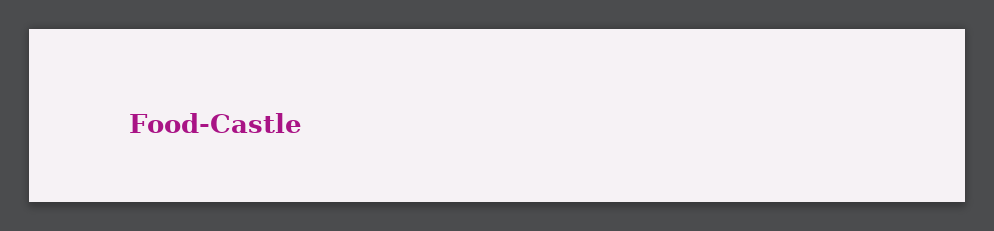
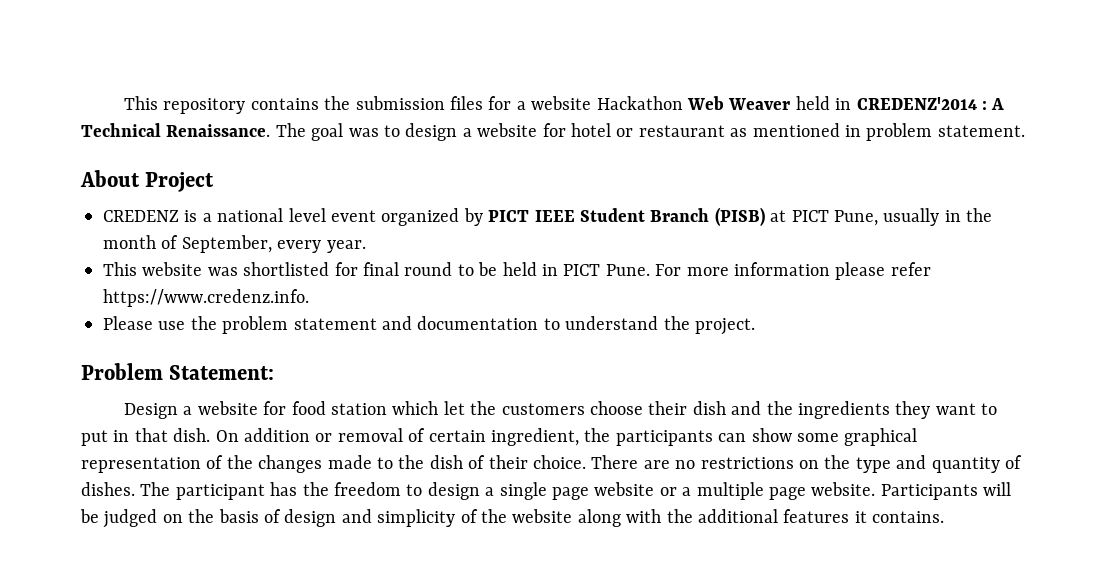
[129,113,302,133] Food-Castle -> [123,96,1005,114] [81,123,1025,141] [80,170,215,192] [103,207,993,226] [103,235,366,253] [103,262,931,280] [103,289,309,307] [103,316,755,335] [81,363,275,380] [123,401,998,419] [81,428,918,446] [81,455,1022,473] [81,482,1012,500] [80,509,945,528] This repository contains the submission files for a website Hackathon Web Weaver held in CREDENZ'2014 : A Technical Renaissance. The goal was to design a website for hotel or restaurant as mentioned in problem statement. // About Project // CREDENZ is a national level event organized by PICT IEEE Student Branch (PISB) at PICT Pune, usually in the month of September, every year. // This website was shortlisted for final round to be held in PICT Pune. For more information please refer https://www.credenz.info. // Please use the problem statement and documentation to understand the project. // Problem Statement: // Design a website for food station which let the customers choose their dish and the ingredients they want to put in that dish. On addition or removal of certain ingredient, the participants can show some graphical representation of the changes made to the dish of their choice. There are no restrictions on the type and quantity of dishes. The participant has the freedom to design a single page website or a multiple page website. Participants will be judged on the basis of design and simplicity of the website along with the additional features it contains.

